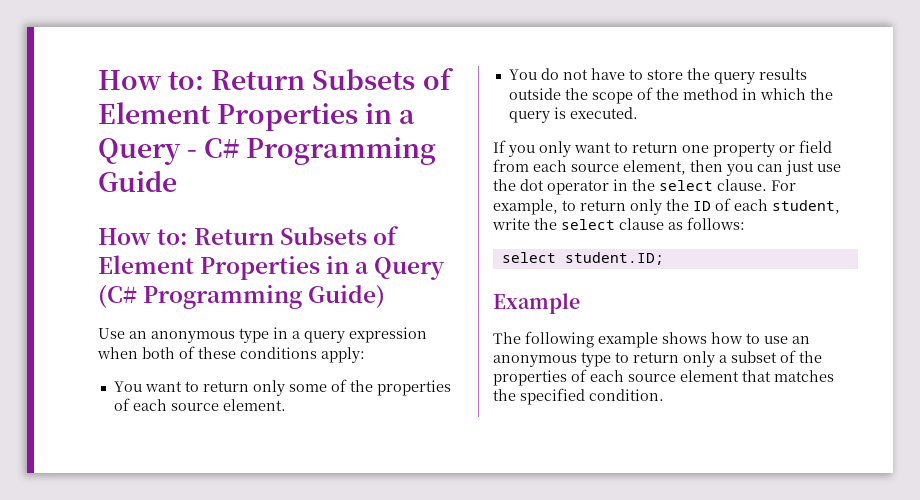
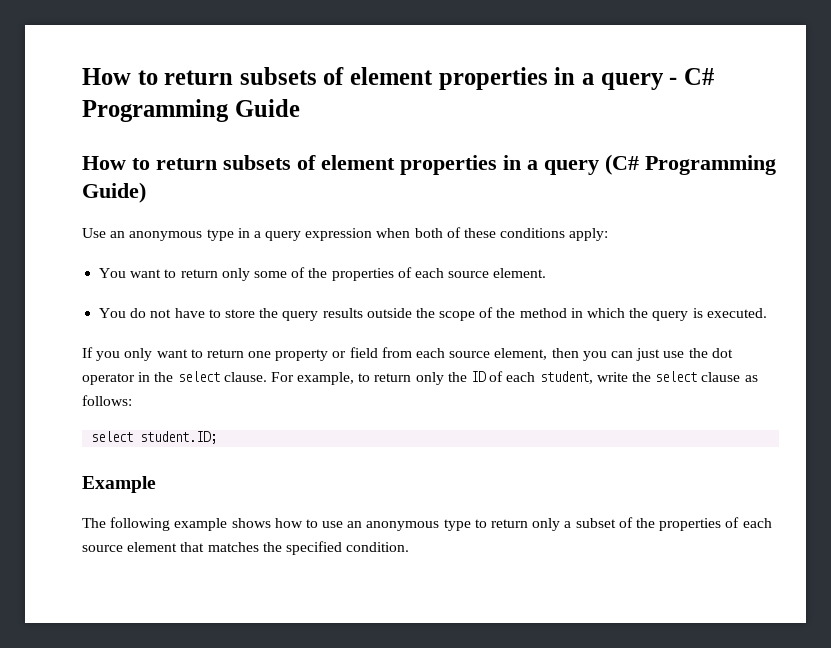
[98,68,453,90] [98,102,416,131] [98,138,181,165] How to: Return Subsets of Element Properties in a Query -> [82,67,664,90] How to return subsets of element properties in a query
[157,226,400,245] [98,255,446,280] to: Return Subsets of Element Properties in a Query -> [132,155,599,175] to return subsets of element properties in a query

